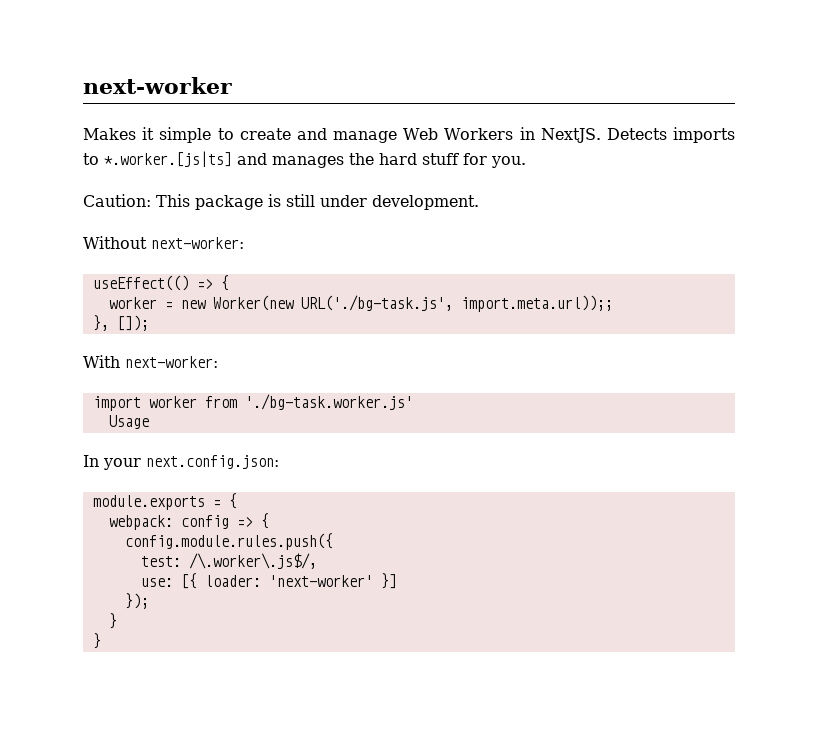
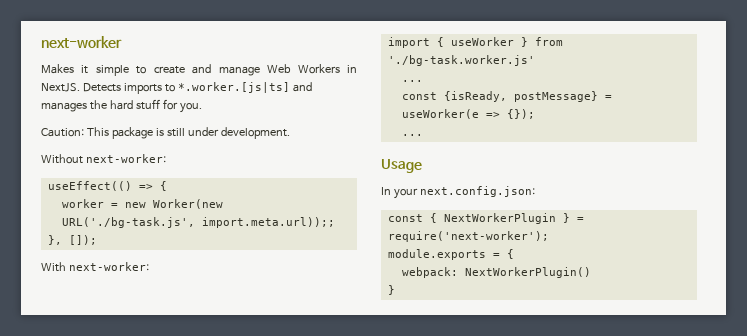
[148,396,197,408] worker -> [436,37,528,47] { useWorker }
[108,415,149,429] [83,455,279,470] [92,493,237,510] [108,513,269,530] [124,533,333,550] [140,553,317,569] [140,573,397,589] [124,593,149,609] [108,613,117,629] [92,633,101,649] Usage // In your next.config.json: // module.exports = { // webpack: config => { // config.module.rules.push({ // test: /\.worker\.js$/, // use: [{ loader: 'next-worker' }] // }); // } // } -> [401,80,423,82] [401,91,612,102] [401,109,535,119] [401,134,423,136] [381,159,422,173] [381,186,535,199] [387,213,584,224] [387,231,549,242] [387,249,514,260] [401,267,591,278] [387,285,395,295] ... // const {isReady, postMessage} = useWorker(e => {}); // ... // Usage // In your next.config.json: // const { NextWorkerPlugin } = require('next-worker'); // module.exports = { // webpack: NextWorkerPlugin() // }

